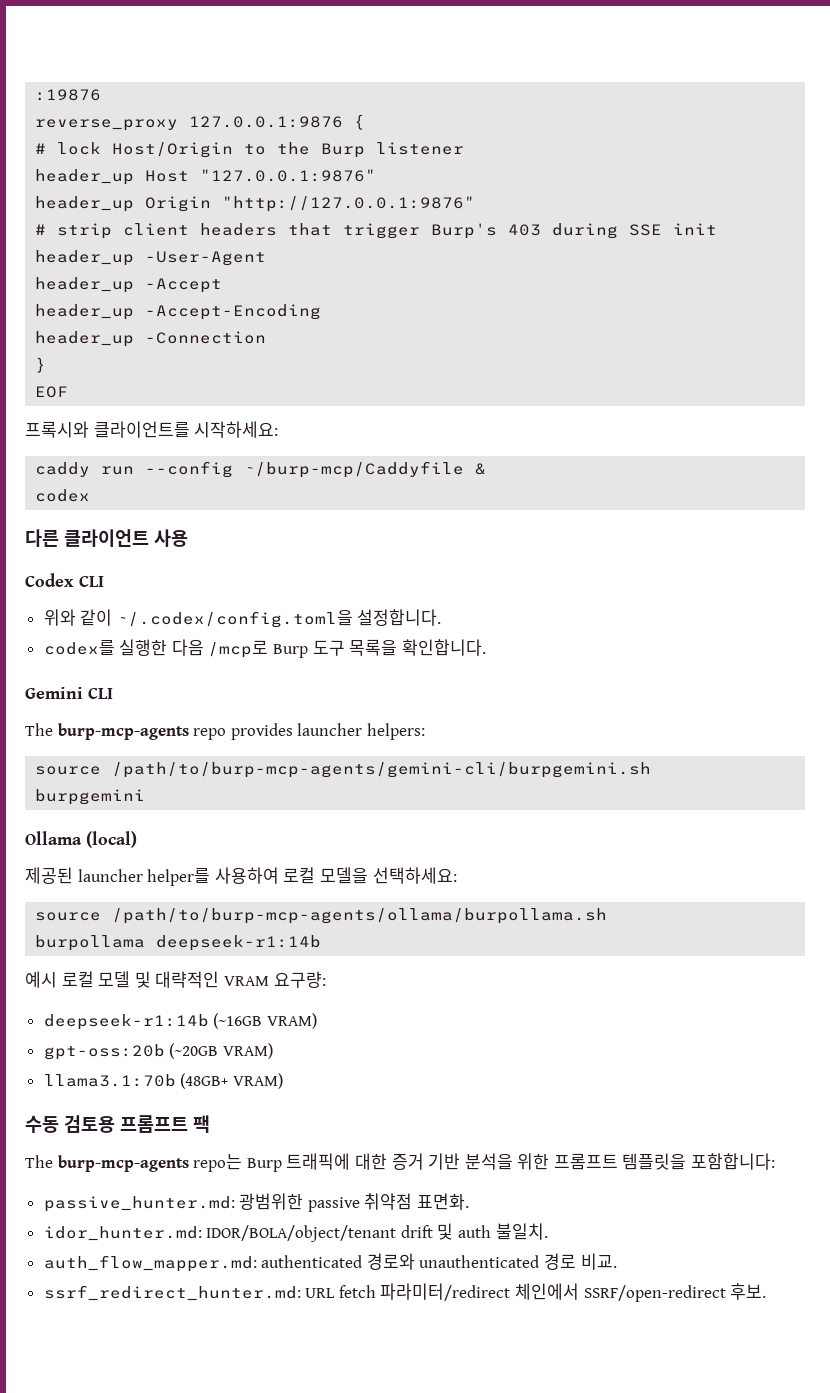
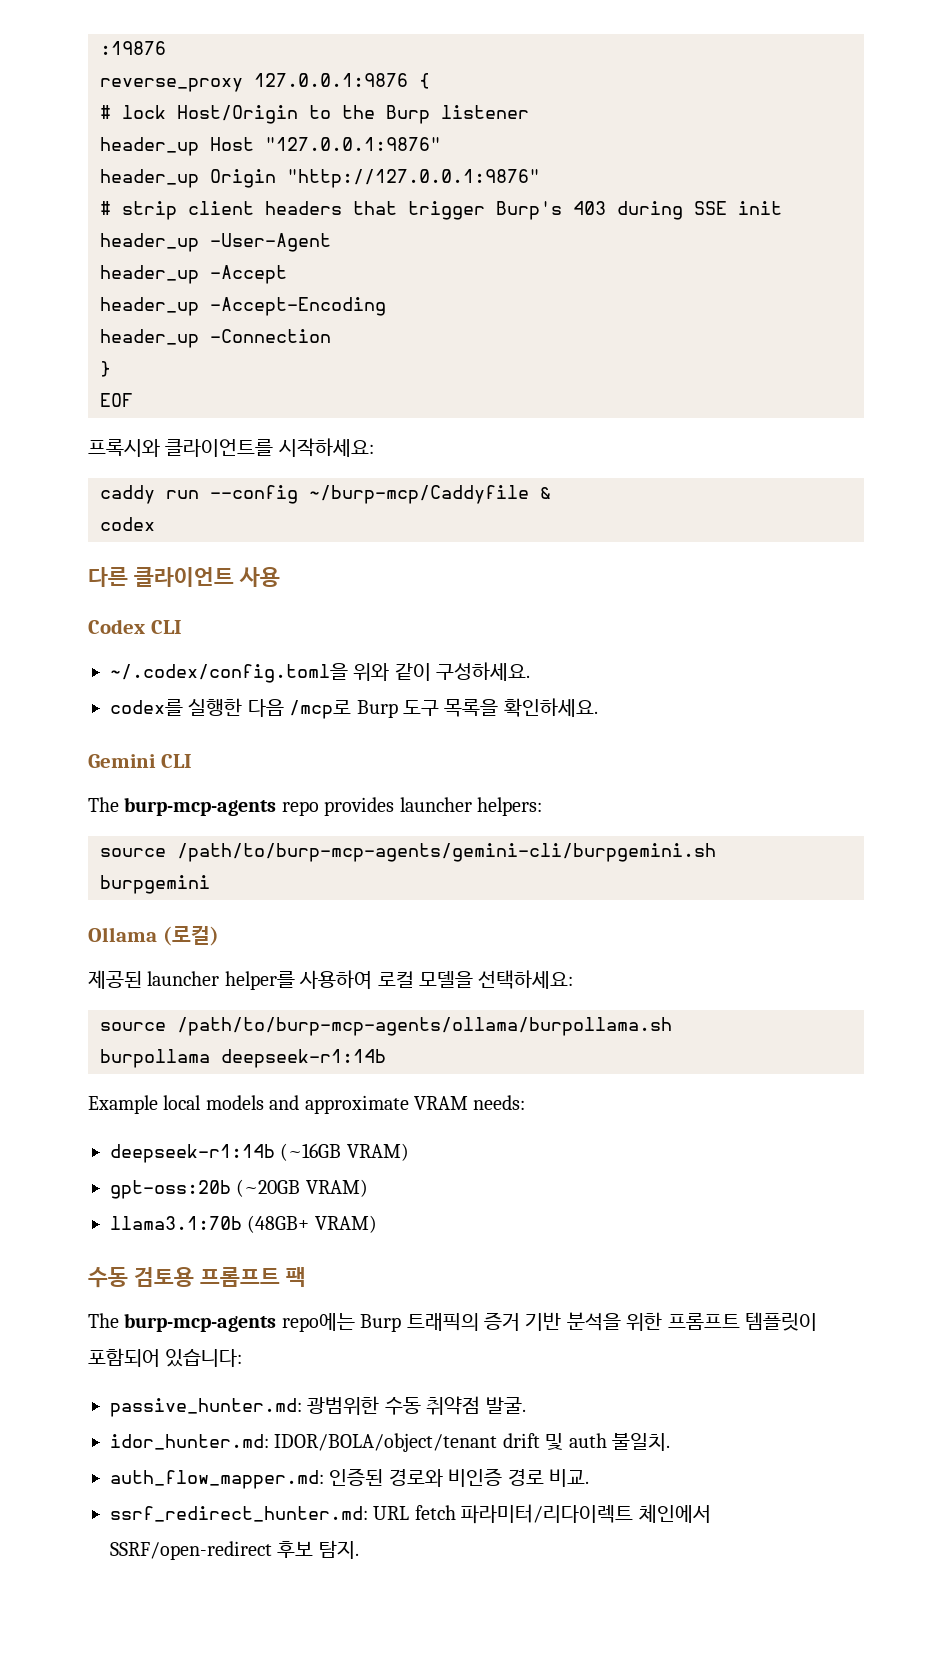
(104, 581) none -> [110,663,348,683] ~/.codex/config.toml을
[116,609,442,628] ~/.codex/config.toml을 설정합니다. -> [436,662,531,681] 구성하세요.
[401,639,486,656] 확인합니다. -> [503,698,598,717] 확인하세요.
[86,831,137,848] (local) -> [162,925,219,946] (로컬)
[25,971,326,988] 예시 로컬 모델 및 대략적인 VRAM 요구량: -> [88,1095,526,1114] Example local models and approximate VRAM needs:
[193,1153,387,1172] repo는 Burp 트래픽에 대한 -> [281,1313,479,1332] repo에는 Burp 트래픽의
[622,1153,776,1170] 템플릿을 포함합니다: -> [744,1312,817,1331] [88,1348,243,1367] 템플릿이 포함되어 있습니다:
[307,1193,470,1212] passive 취약점 표면화. -> [384,1396,526,1415] 수동 취약점 발굴.
[261,1253,540,1270] authenticated 경로와 unauthenticated -> [329,1468,503,1487] 인증된 경로와 비인증
[380,1283,511,1301] 파라미터/redirect -> [461,1504,634,1524] 파라미터/리다이렉트
[730,1283,767,1300] 후보. -> [277,1540,359,1559] 후보 탐지.

